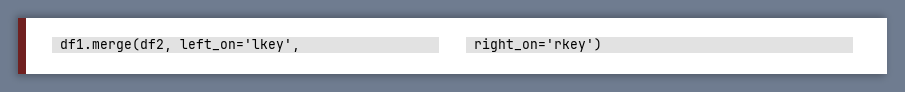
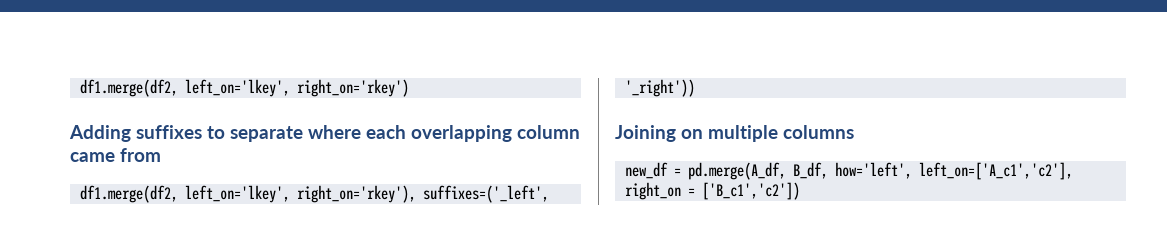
(602, 45) none -> [69,125,580,142] [70,148,161,162] [79,185,549,203] [624,79,695,97] [615,125,854,142] [624,162,1073,180] [624,182,800,200] // Adding suffixes to separate where each overlapping column came from // df1.merge(df2, left_on='lkey', right_on='rkey'), suffixes=('_left', '_right')) // Joining on multiple columns // new_df = pd.merge(A_df, B_df, how='left', left_on=['A_c1','c2'], right_on = ['B_c1','c2'])

